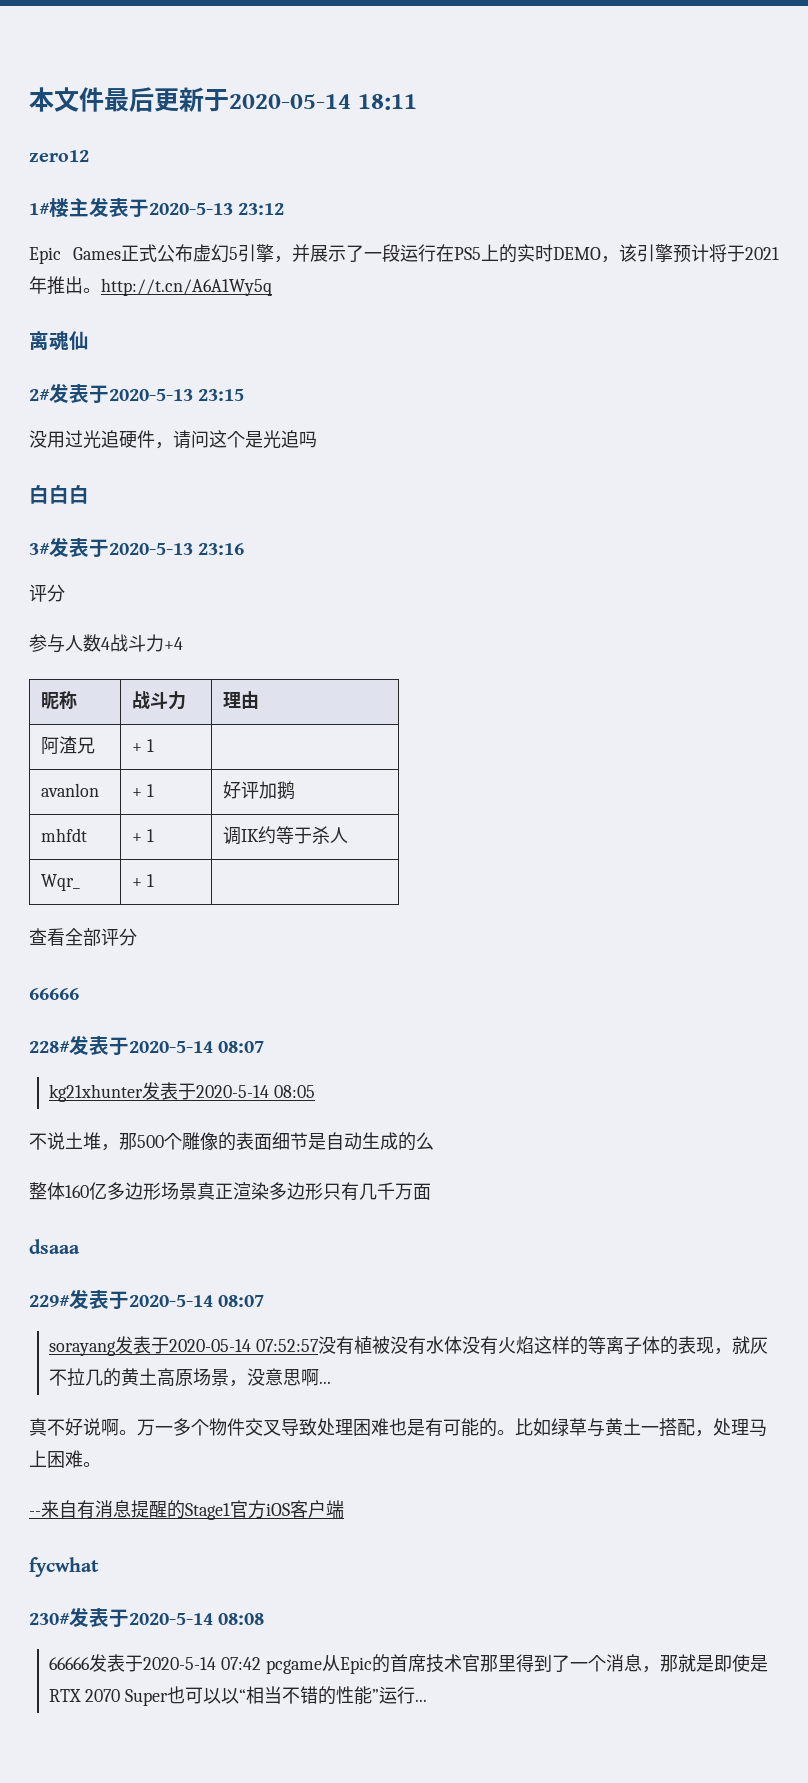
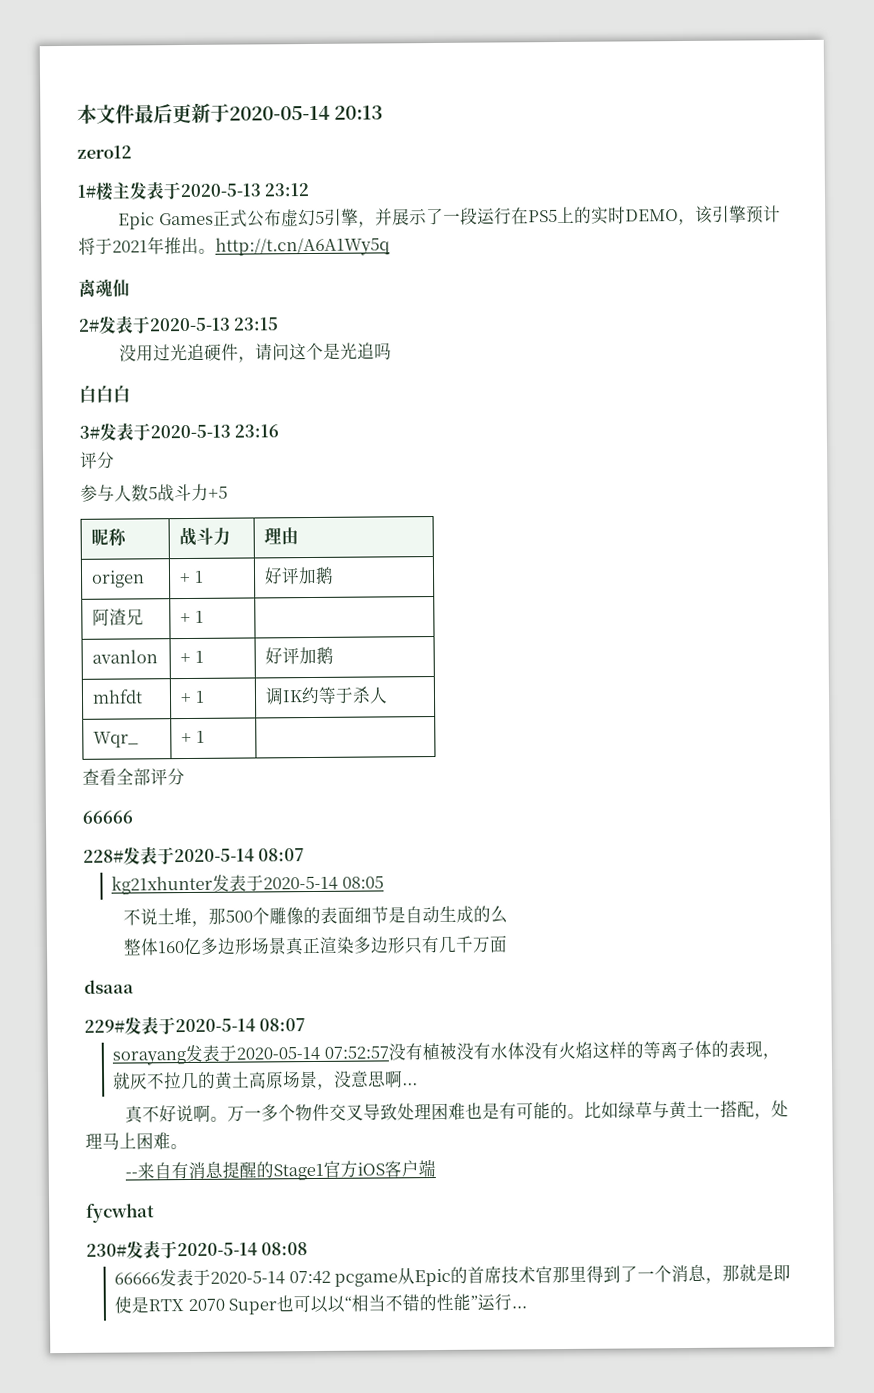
[357,94,417,110] 18:11 -> [334,105,384,120] 20:13
[101,634,183,652] 4战斗力+4 -> [148,483,228,503] 5战斗力+5
(259, 700) none -> [91,570,146,588] [180,570,204,584] [264,566,335,585] // origen | + 1 | 好评加鹅

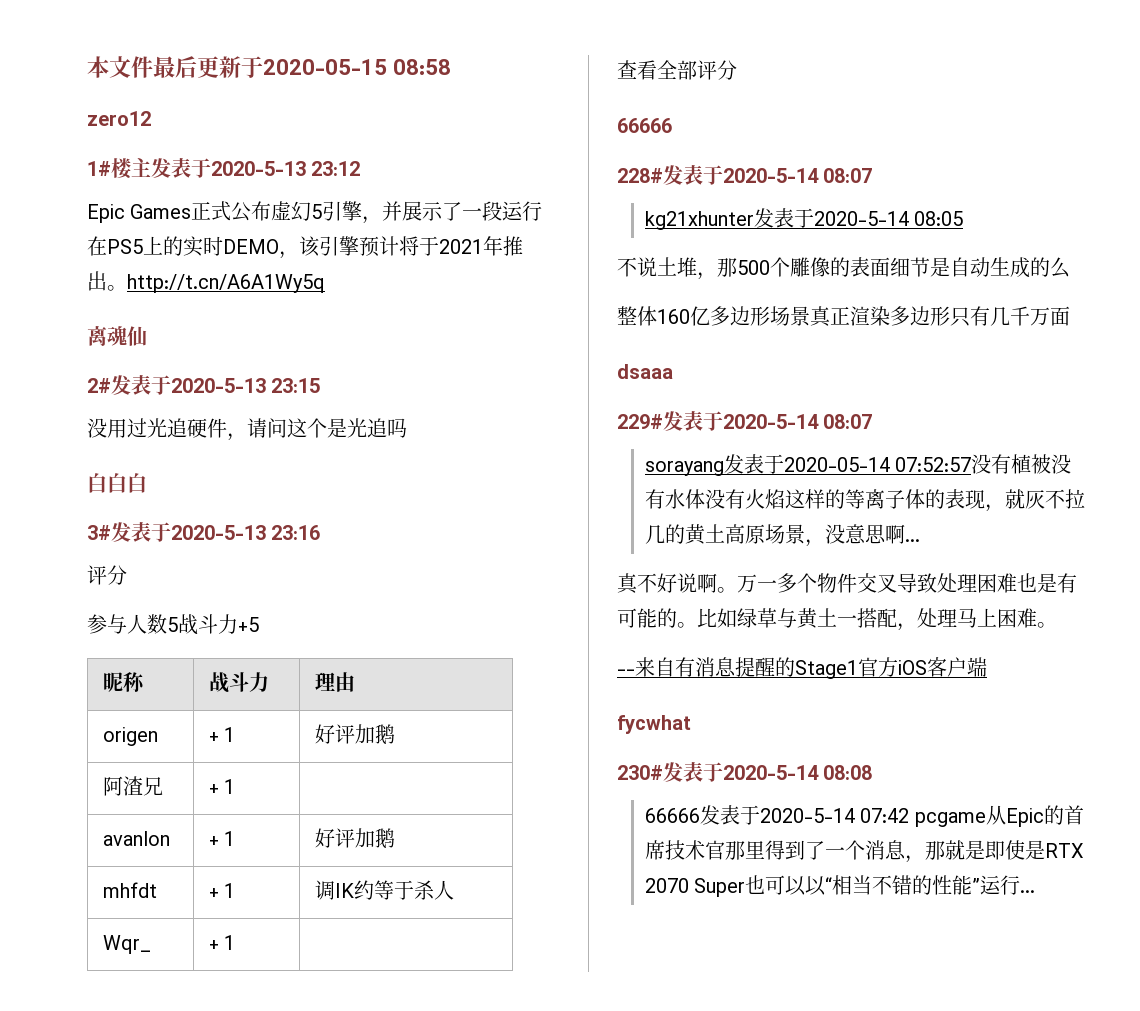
[229,105,384,121] 2020-05-14 20:13 -> [263,59,451,75] 2020-05-15 08:58

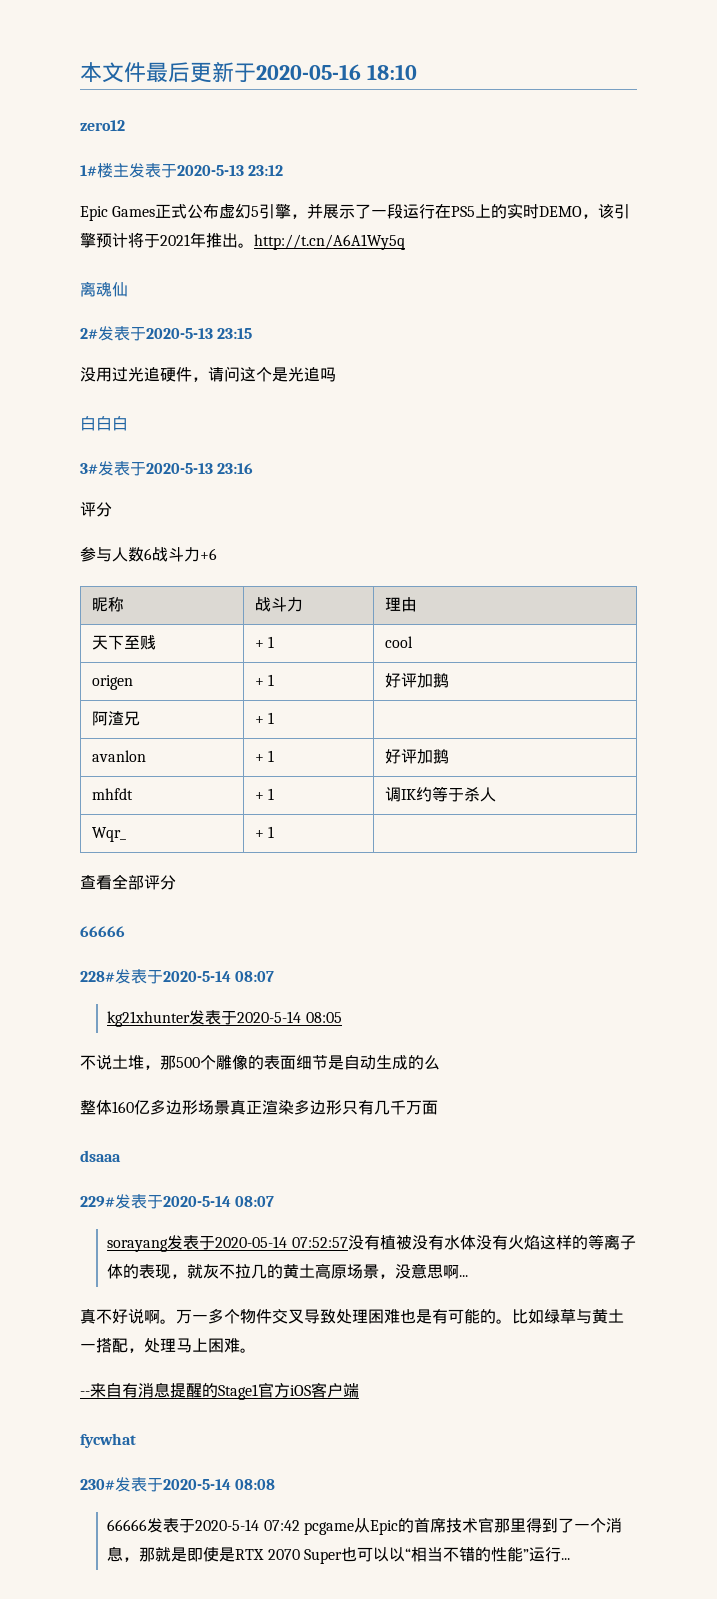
[263,59,451,75] 2020-05-15 08:58 -> [256,64,417,80] 2020-05-16 18:10
[167,614,259,635] 5战斗力+5 -> [144,547,217,562] 6战斗力+6
(355, 682) none -> [91,635,156,650] [254,636,274,648] [384,636,413,648] // 天下至贱 | + 1 | cool

